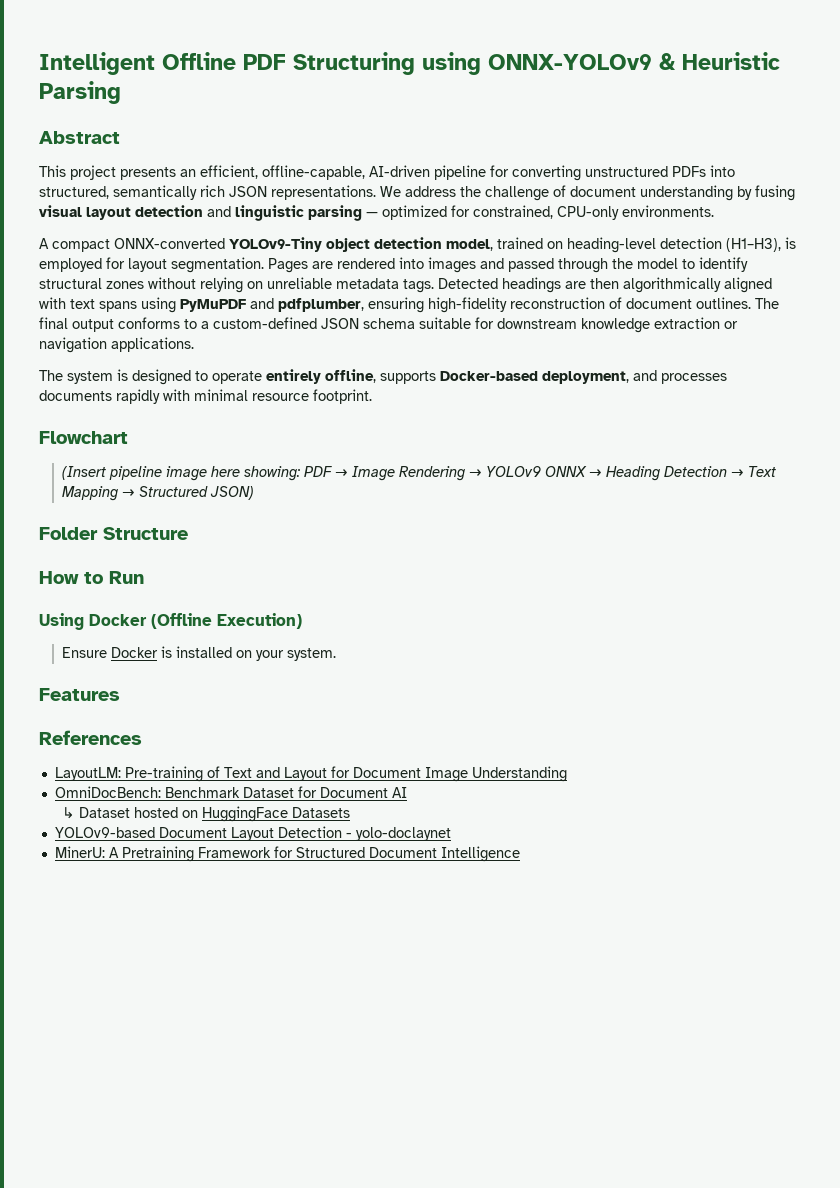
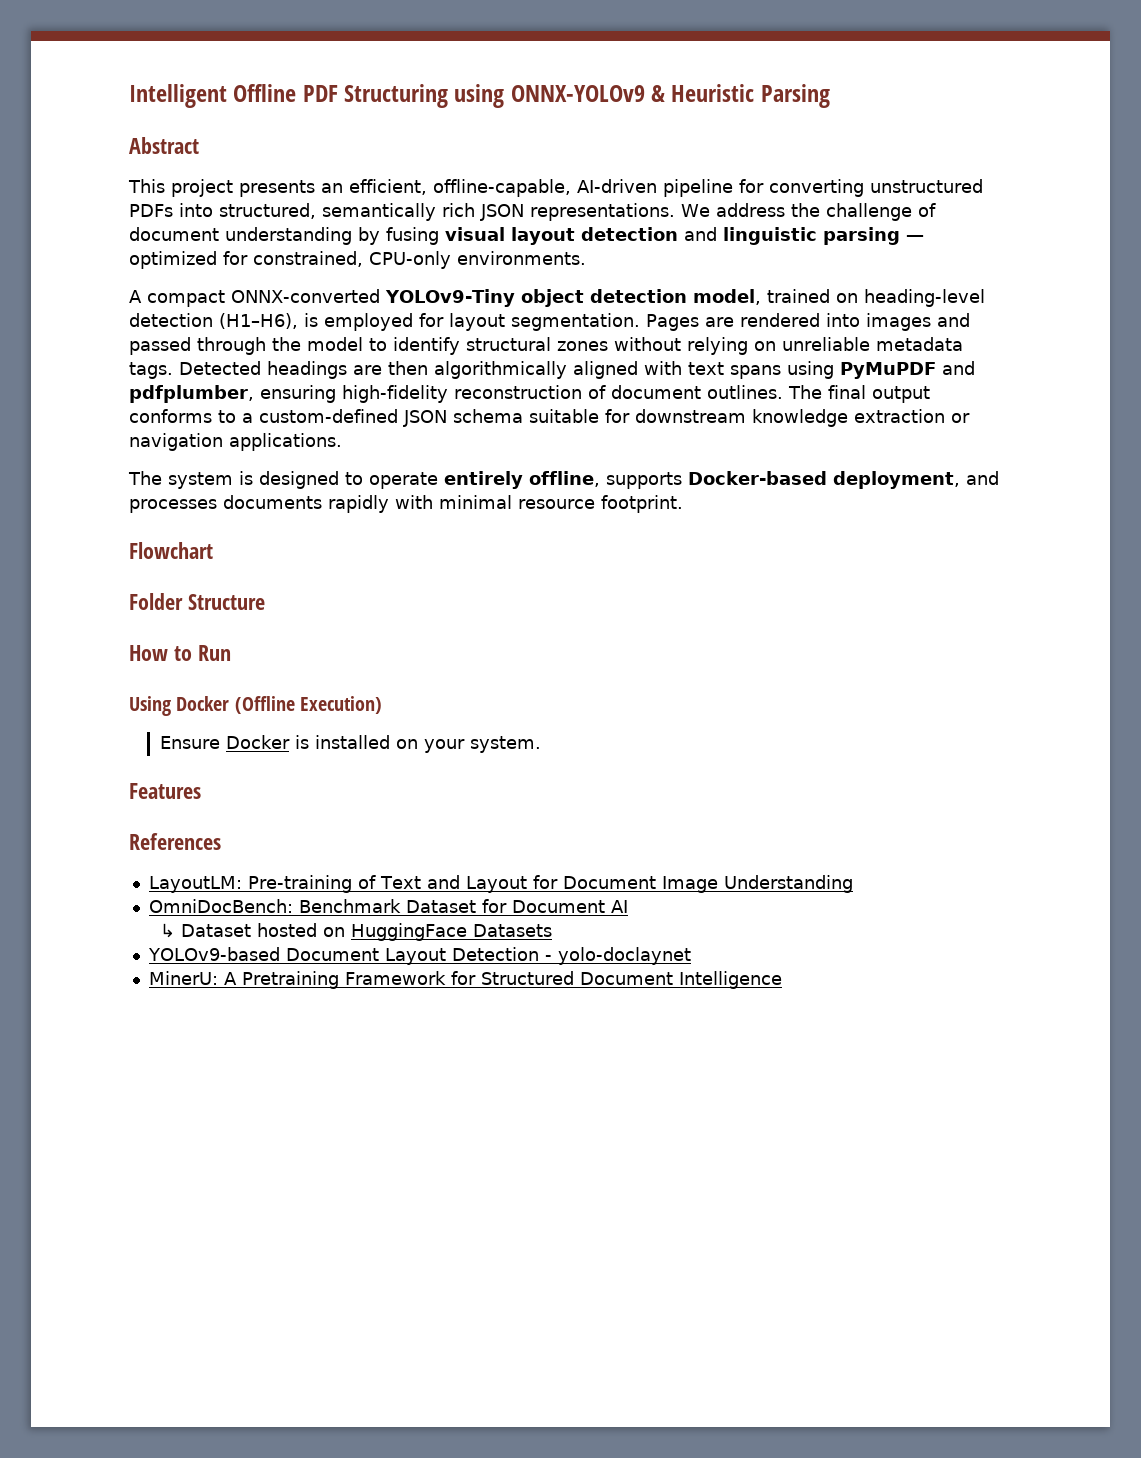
[726,238,781,252] (H1–H3), -> [219,313,298,329] (H1–H6),
[61,466,776,481] [61,486,254,501] // (Insert pipeline image here showing: PDF → Image Rendering → YOLOv9 ONNX → Heading Detection → Text Mapping → Structured JSON) -> (213, 550) none

